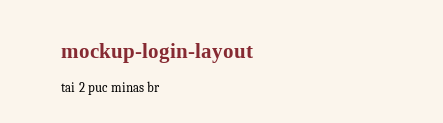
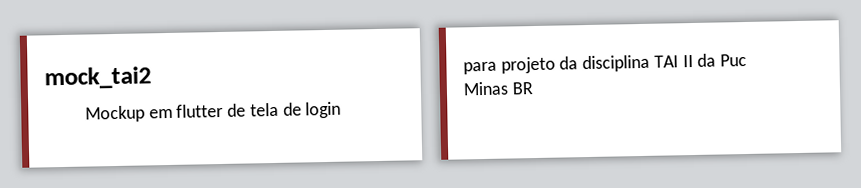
[61,43,253,63] [61,81,161,95] mockup-login-layout // tai 2 puc minas br -> [44,66,152,90] [85,101,342,123] [463,53,748,75] [463,81,534,96] mock_tai2 // Mockup em flutter de tela de login para projeto da disciplina TAI II da Puc Minas BR

